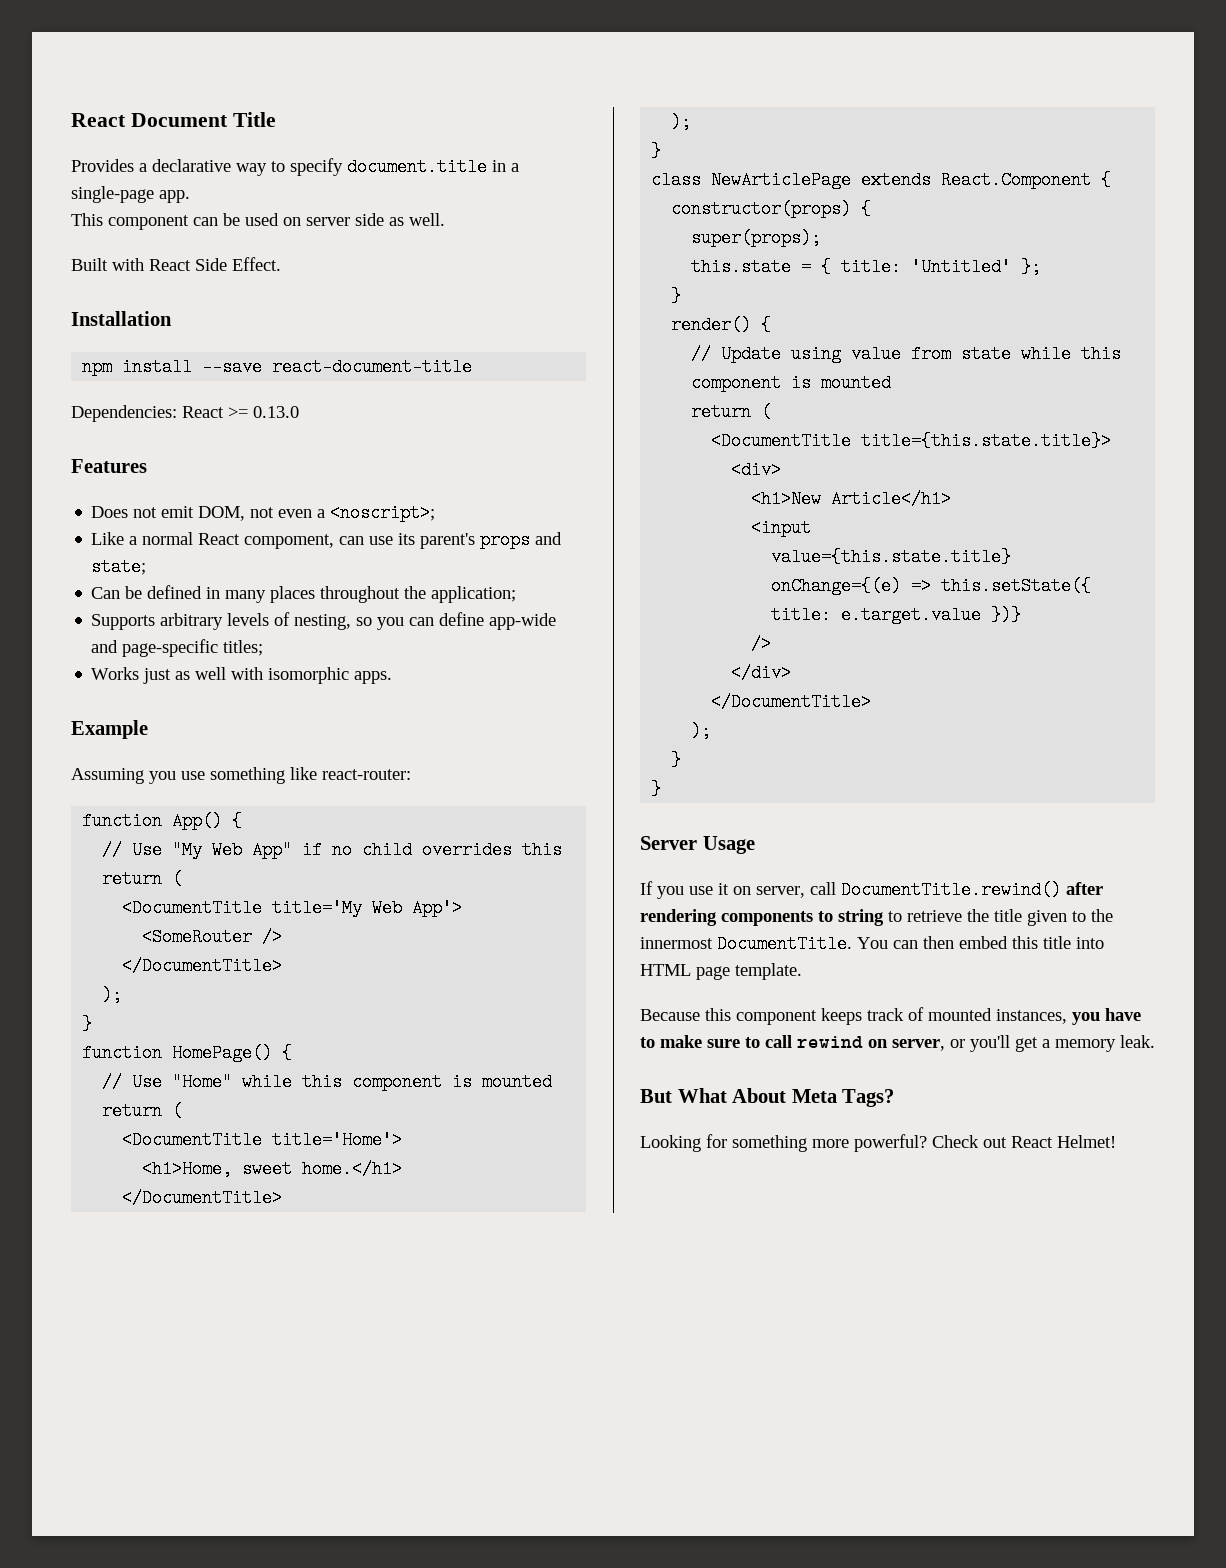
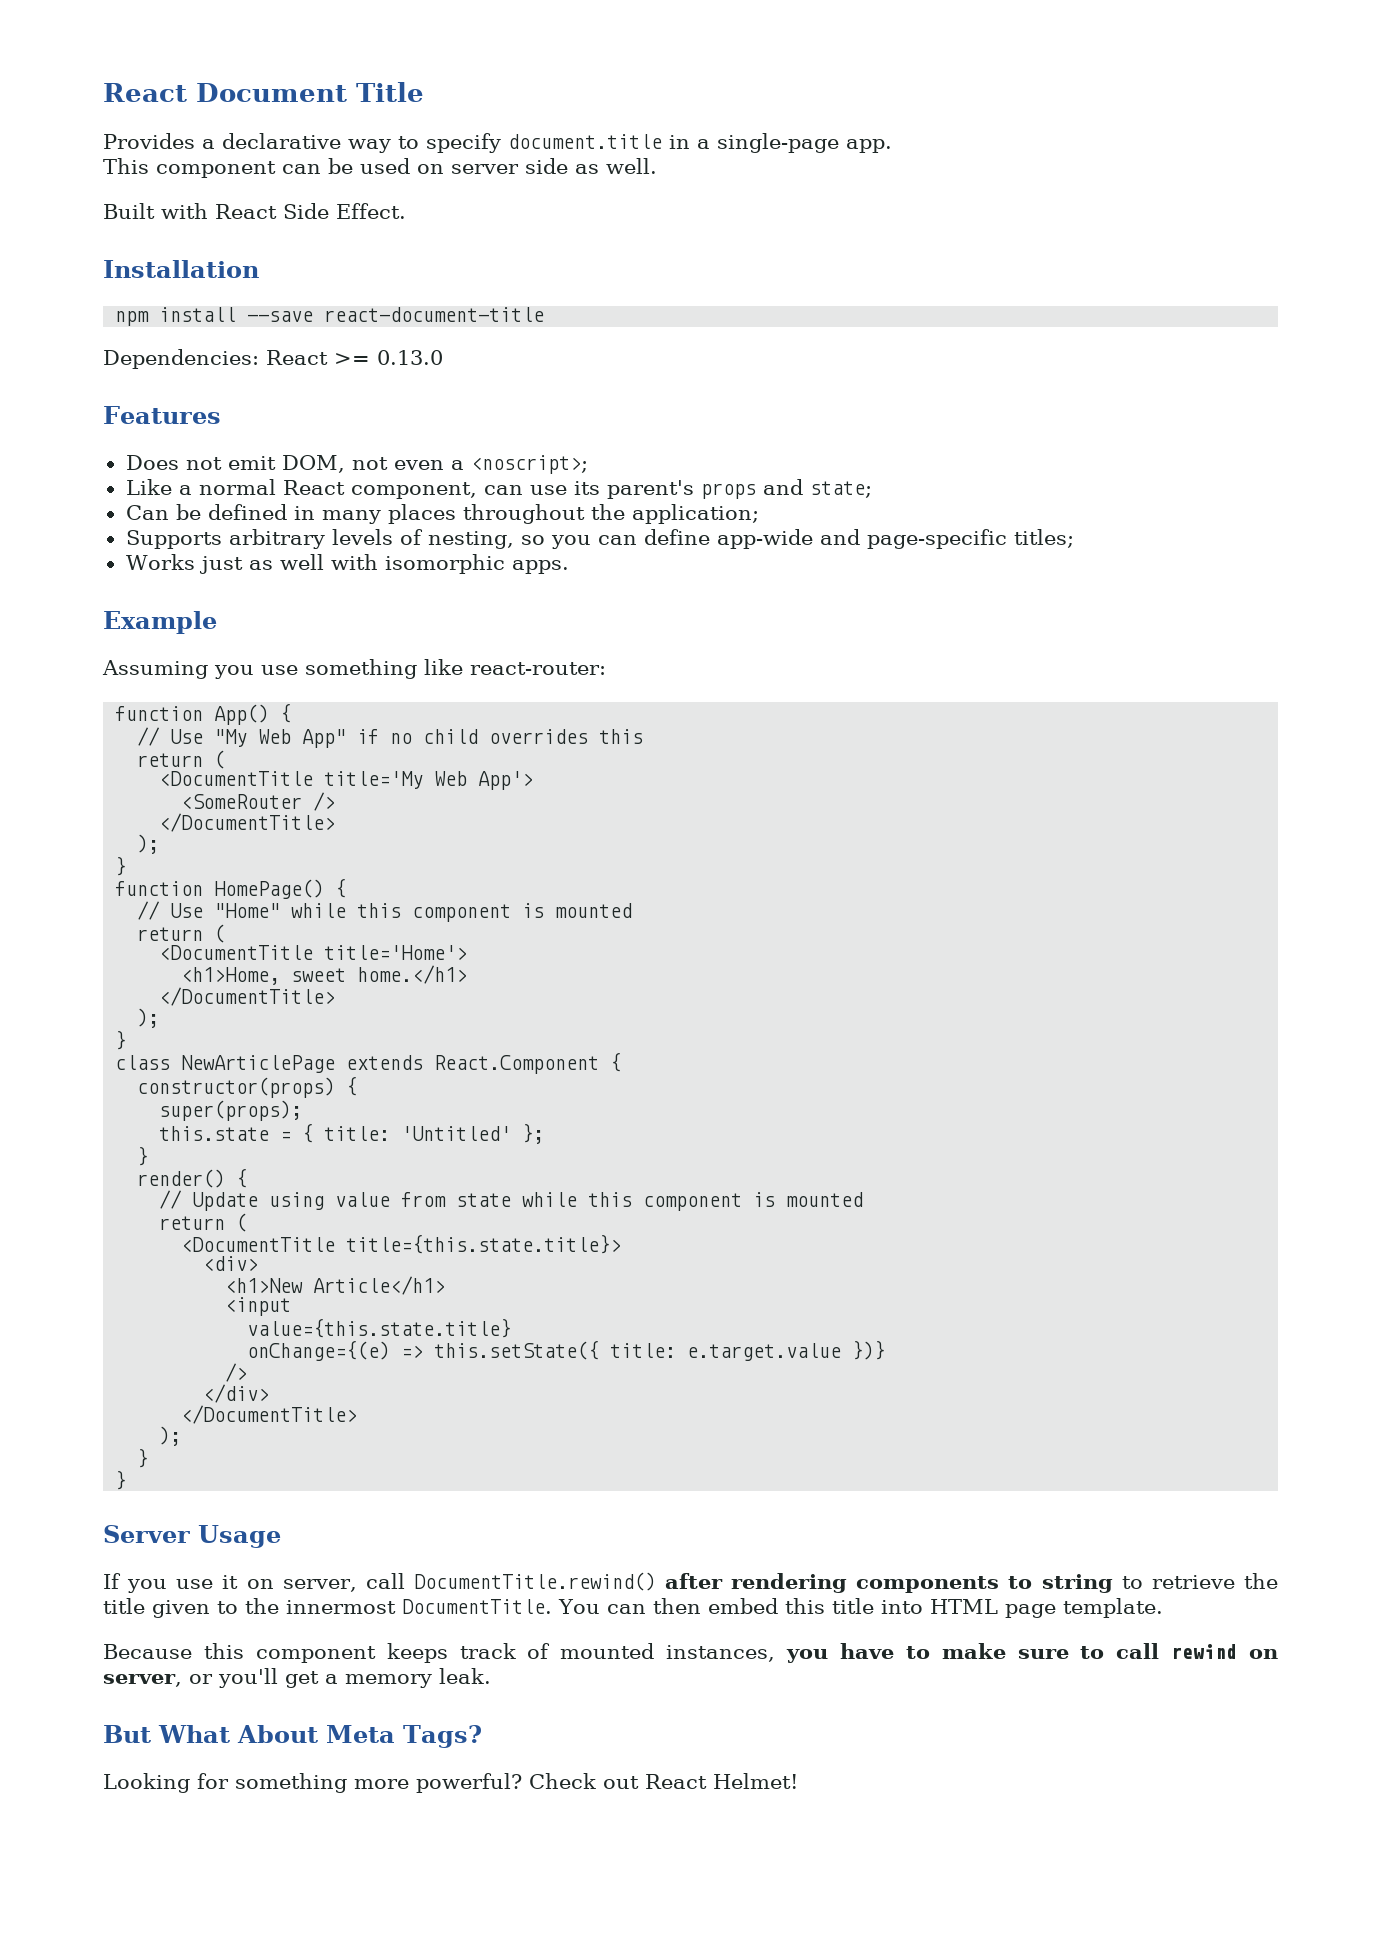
[244,534,335,549] compoment, -> [350,482,477,499] component,

